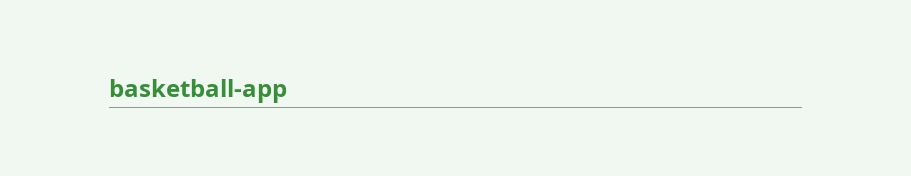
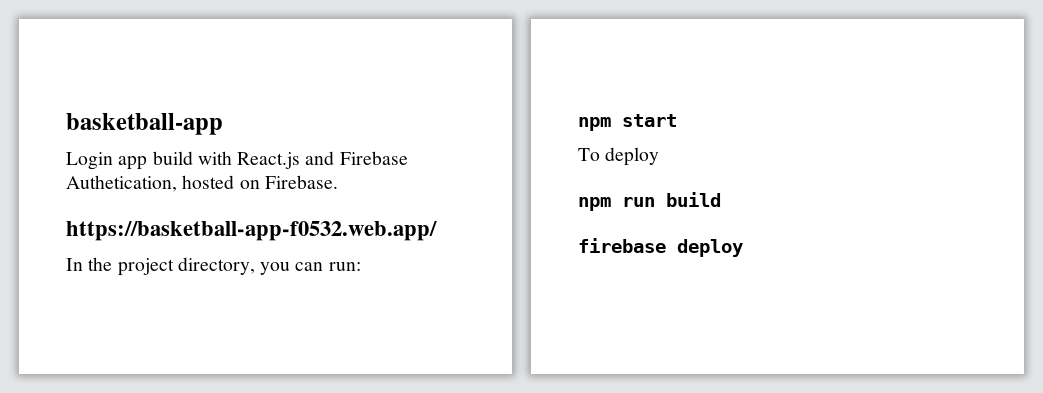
(287, 91) none -> [66,151,408,170] [66,175,338,192] [66,221,437,241] [66,257,361,276] [578,114,677,131] [578,147,660,166] [578,192,721,211] [578,238,743,257] // Login app build with React.js and Firebase Authetication, hosted on Firebase. // https://basketball-app-f0532.web.app/ // In the project directory, you can run: // npm start // To deploy // npm run build // firebase deploy

